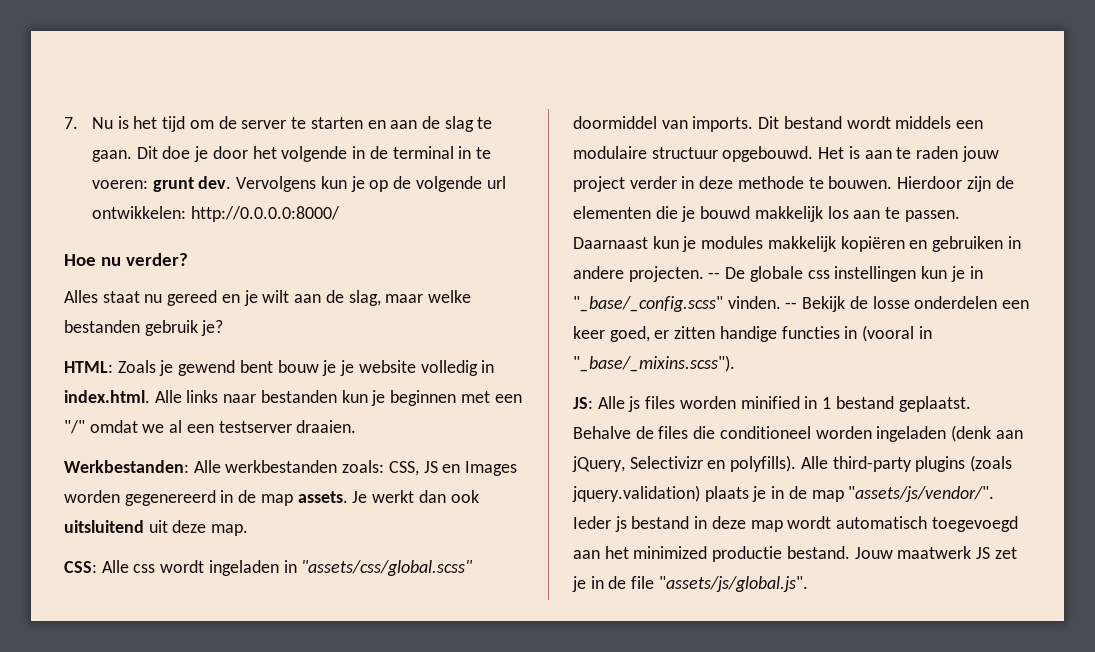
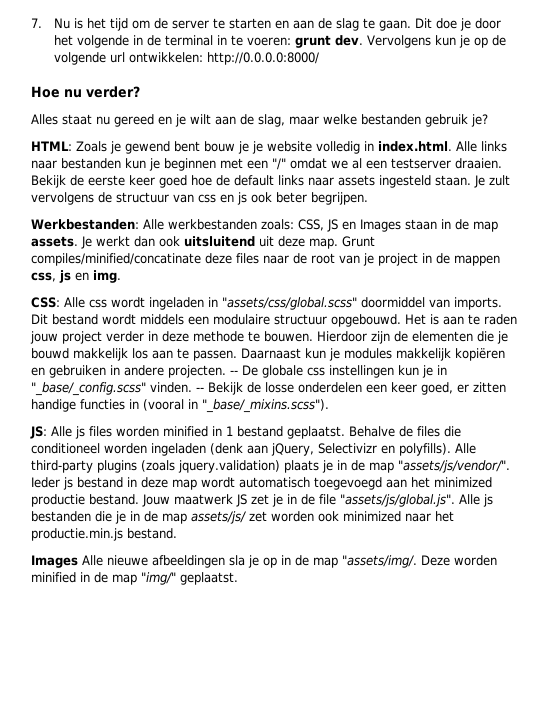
(357, 426) none -> [31,175,510,188] [31,192,368,205] Bekijk de eerste keer goed hoe de default links naar assets ingesteld staan. Je zult vervolgens de structuur van css en js ook beter begrijpen.
[64,490,216,506] worden gegenereerd -> [405,219,437,230] staan
(249, 530) none -> [342,236,375,247] [31,253,500,266] [31,270,121,283] Grunt compiles/minified/concatinate deze files naar de root van je project in de mappen css, js en img.
(808, 584) none -> [459,494,493,507] [31,511,454,524] [31,528,177,541] [31,555,497,568] [31,572,238,585] Alle js bestanden die je in de map assets/js/ zet worden ook minimized naar het productie.min.js bestand. // Images Alle nieuwe afbeeldingen sla je op in de map "assets/img/. Deze worden minified in de map "img/" geplaatst.

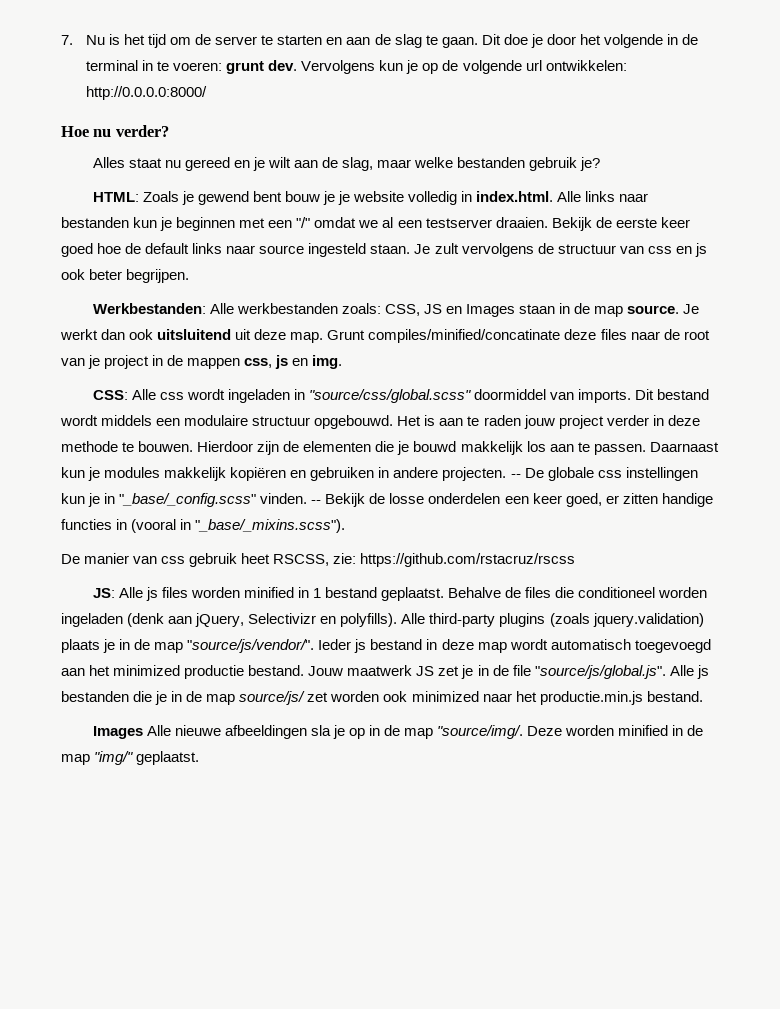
[338,175,375,186] assets -> [259,245,305,254] source
[31,236,78,247] assets. -> [627,305,680,314] source.
[222,297,357,310] "assets/css/global.scss" -> [308,389,471,403] "source/css/global.scss"
(329, 406) none -> [61,553,576,567] // De manier van css gebruik heet RSCSS, zie: https://github.com/rstacruz/rscss
[397,460,510,473] "assets/js/vendor/". -> [187,639,315,653] "source/js/vendor/".
[340,494,455,507] "assets/js/global.js". -> [534,665,666,679] "source/js/global.js".
[191,511,246,524] assets/js/ -> [239,691,306,705] source/js/
[342,555,417,568] "assets/img/. -> [437,725,524,739] "source/img/.

